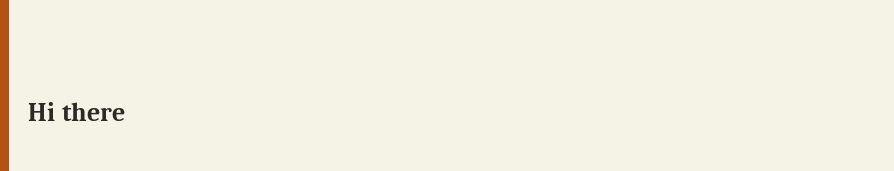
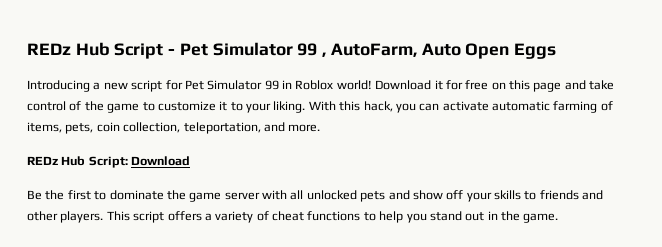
[28,102,126,121] Hi there -> [27,42,556,59] [27,80,615,92] [27,101,613,113] [27,122,321,134] [27,156,191,168] [27,190,604,202] [27,211,559,223] REDz Hub Script - Pet Simulator 99 , AutoFarm, Auto Open Eggs // Introducing a new script for Pet Simulator 99 in Roblox world! Download it for free on this page and take control of the game to customize it to your liking. With this hack, you can activate automatic farming of items, pets, coin collection, teleportation, and more. // REDz Hub Script: Download // Be the first to dominate the game server with all unlocked pets and show off your skills to friends and other players. This script offers a variety of cheat functions to help you stand out in the game.

